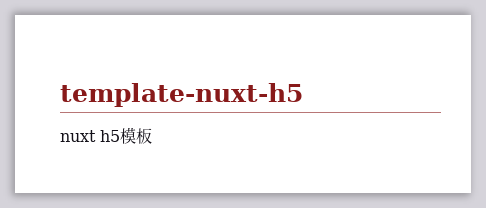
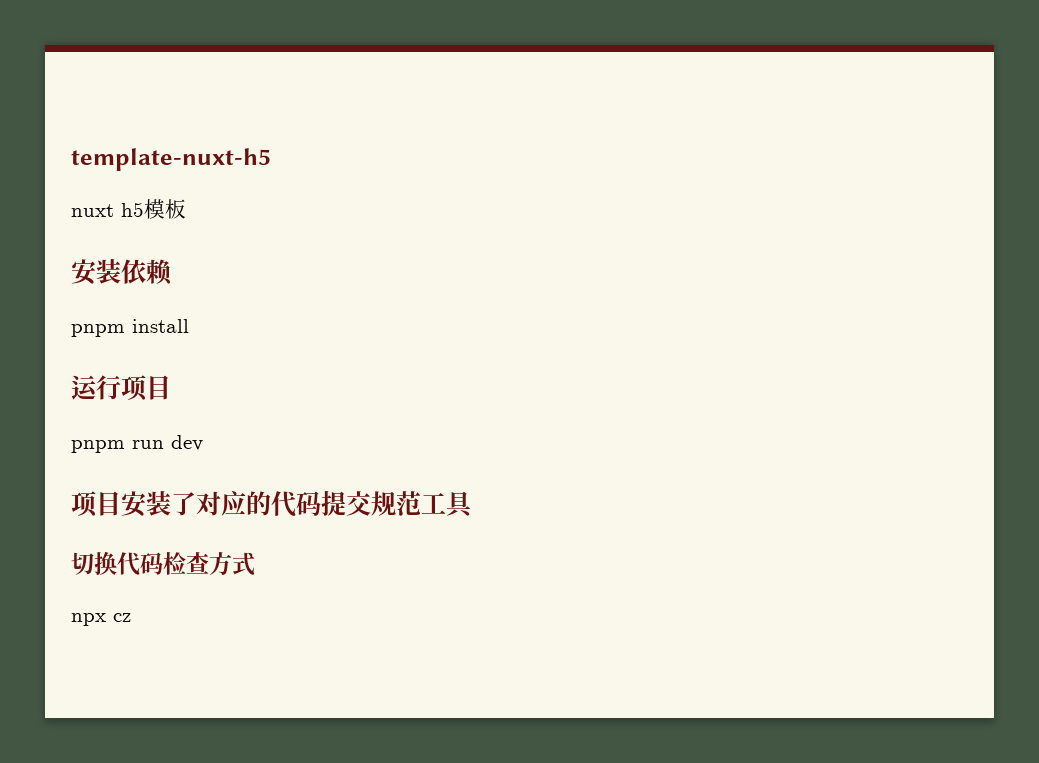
(152, 136) none -> [71,259,172,285] [71,319,189,337] [71,375,171,401] [71,435,203,453] [71,491,474,518] [71,551,255,576] [71,613,131,626] // 安装依赖 // pnpm install // 运行项目 // pnpm run dev // 项目安装了对应的代码提交规范工具 // 切换代码检查方式 // npx cz

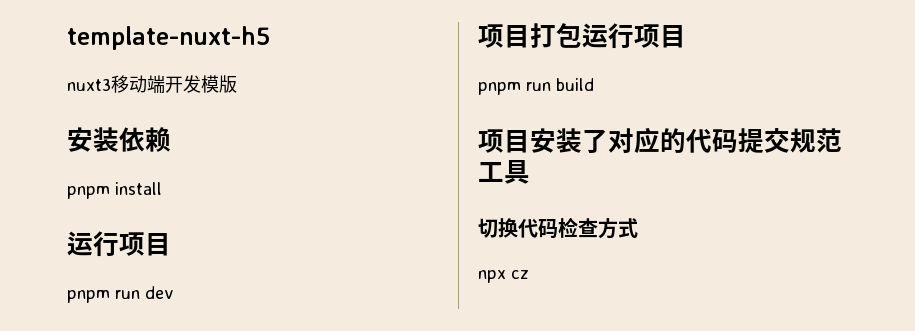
[71,199,186,219] nuxt h5模板 -> [67,75,237,93] nuxt3移动端开发模版
(203, 443) none -> [478,23,686,49] [478,78,594,95] // 项目打包运行项目 // pnpm run build

